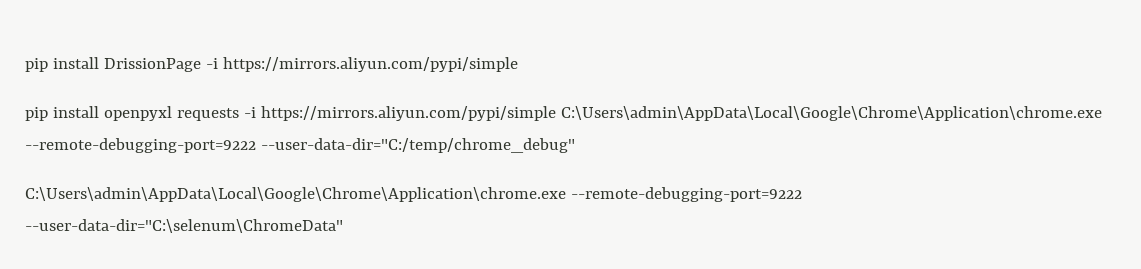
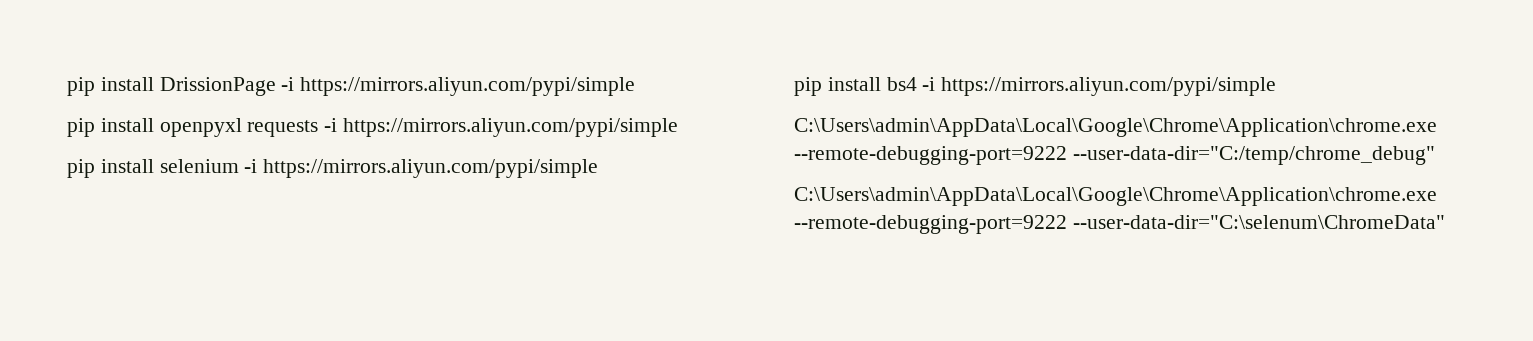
(556, 113) none -> [67,159,599,178] [794,77,1277,96] // pip install selenium -i https://mirrors.aliyun.com/pypi/simple // pip install bs4 -i https://mirrors.aliyun.com/pypi/simple //

